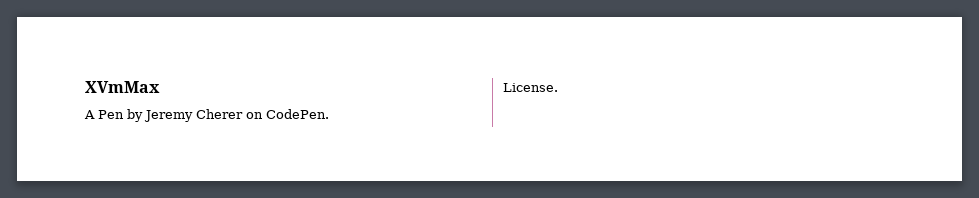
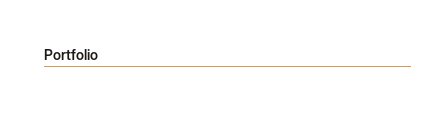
[85,81,160,93] [84,109,329,122] [503,83,558,92] XVmMax // A Pen by Jeremy Cherer on CodePen. // License. -> [44,49,98,60] Portfolio

